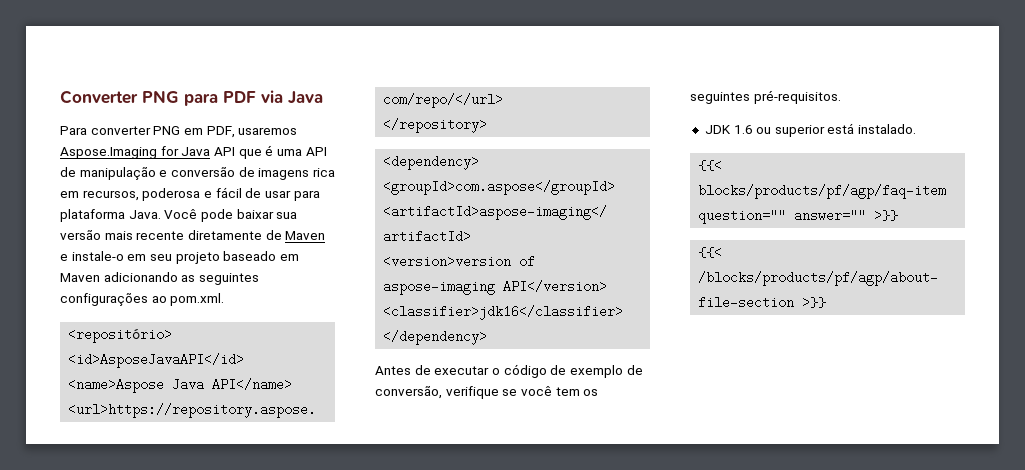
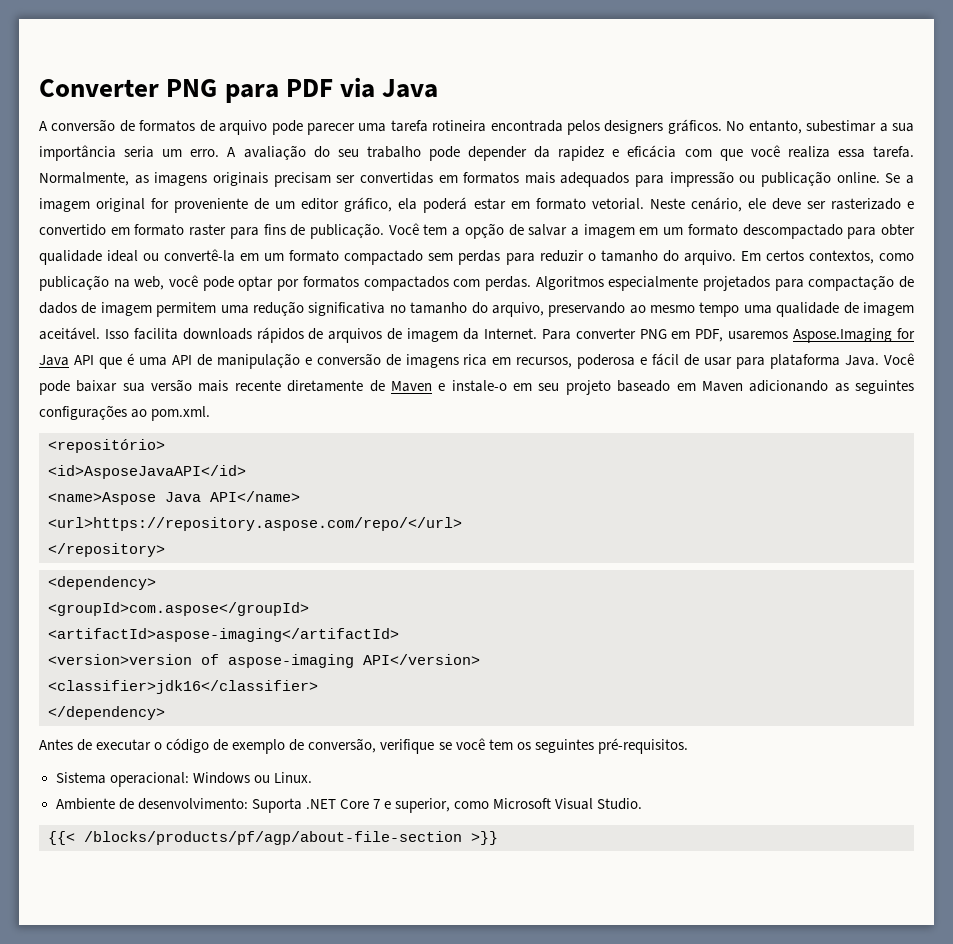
(323, 97) none -> [39,119,915,135] [39,145,915,161] [39,171,914,187] [39,197,914,213] [39,223,915,239] [39,249,915,265] [39,275,914,291] [39,301,915,317] [39,327,537,343] A conversão de formatos de arquivo pode parecer uma tarefa rotineira encontrada pelos designers gráficos. No entanto, subestimar a sua importância seria um erro. A avaliação do seu trabalho pode depender da rapidez e eficácia com que você realiza essa tarefa. Normalmente, as imagens originais precisam ser convertidas em formatos mais adequados para impressão ou publicação online. Se a imagem original for proveniente de um editor gráfico, ela poderá estar em formato vetorial. Neste cenário, ele deve ser rasterizado e convertido em formato raster para fins de publicação. Você tem a opção de salvar a imagem em um formato descompactado para obter qualidade ideal ou convertê-la em um formato compactado sem perdas para reduzir o tamanho do arquivo. Em certos contextos, como publicação na web, você pode optar por formatos compactados com perdas. Algoritmos especialmente projetados para compactação de dados de imagem permitem uma redução significativa no tamanho do arquivo, preservando ao mesmo tempo uma qualidade de imagem aceitável. Isso facilita downloads rápidos de arquivos de imagem da Internet.
[704,123,917,137] [698,159,723,172] [698,184,947,199] [698,209,899,224] JDK 1.6 ou superior está instalado. // {{< blocks/products/pf/agp/faq-item question="" answer="" >}} -> [55,772,312,787] [55,798,643,813] Sistema operacional: Windows ou Linux. // Ambiente de desenvolvimento: Suporta .NET Core 7 e superior, como Microsoft Visual Studio.

